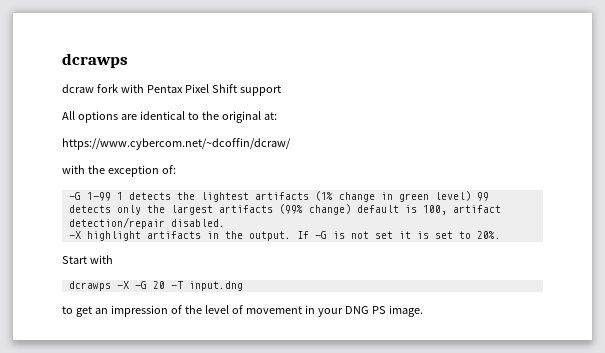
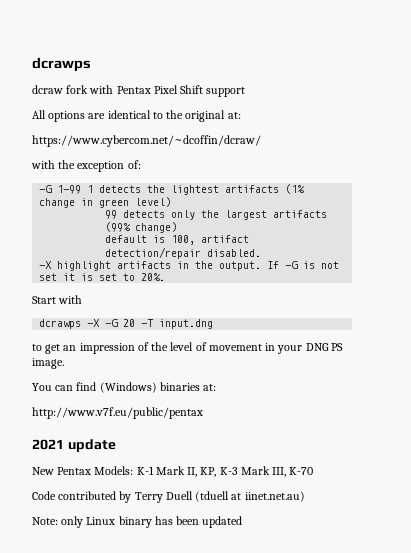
(471, 196) none -> (172, 202) //
(351, 209) none -> (178, 227) //
(423, 311) none -> [32,382,217,393] [32,407,203,419] [32,439,116,452] [32,466,314,477] [32,491,305,503] [32,516,243,528] // You can find (Windows) binaries at: // http://www.v7f.eu/public/pentax // 2021 update // New Pentax Models: K-1 Mark II, KP, K-3 Mark III, K-70 // Code contributed by Terry Duell (tduell at iinet.net.au) // Note: only Linux binary has been updated

